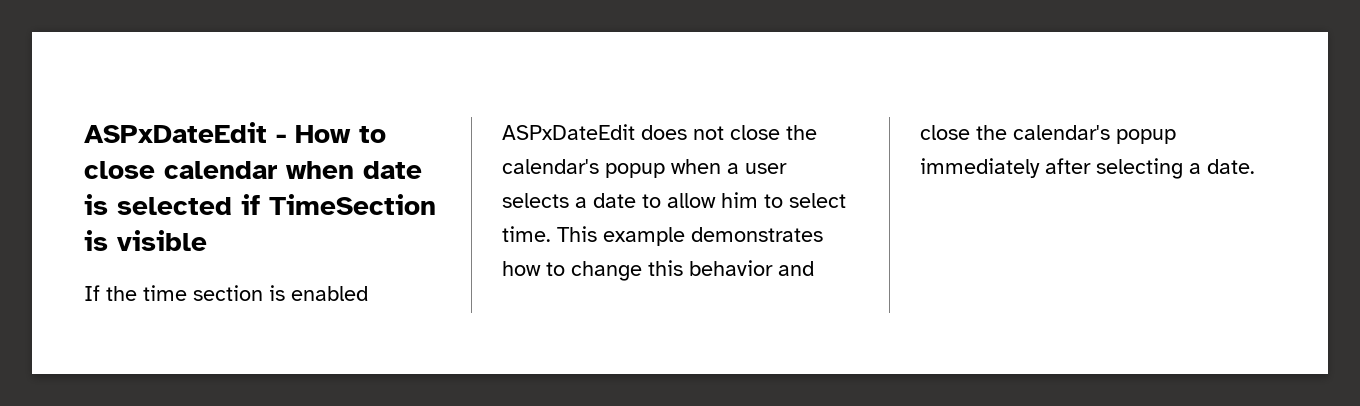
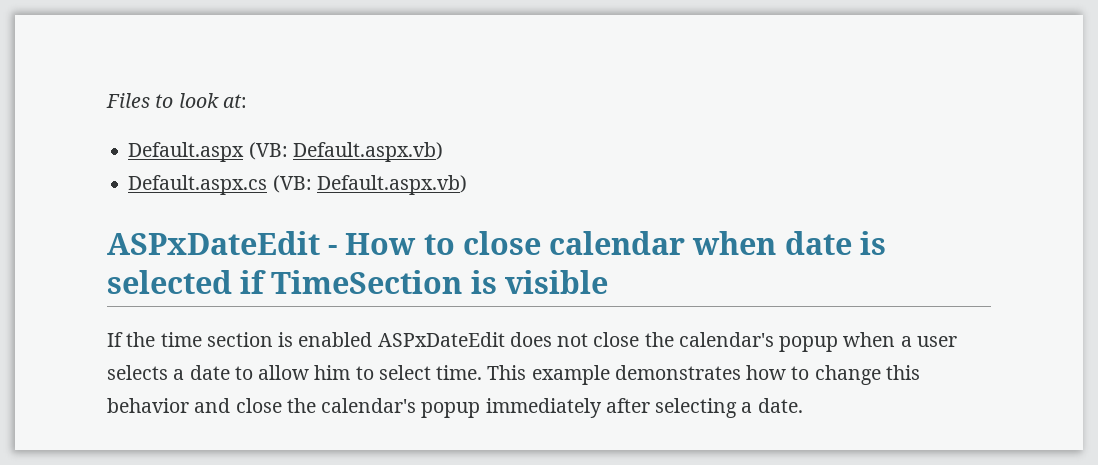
(84, 132) none -> [106,93,247,108] [128,142,443,162] [128,175,467,195] Files to look at: // Default.aspx (VB: Default.aspx.vb) // Default.aspx.cs (VB: Default.aspx.vb) //

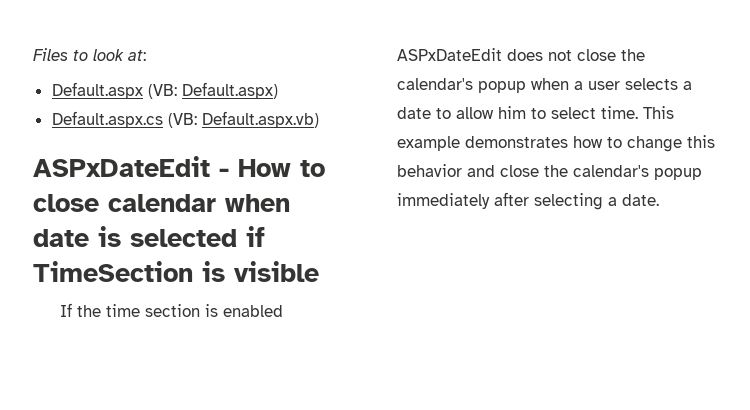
[292,142,443,162] Default.aspx.vb) -> [181,82,278,99] Default.aspx)

